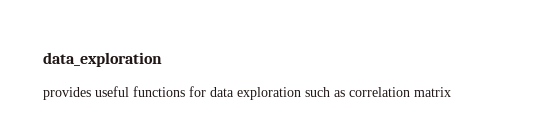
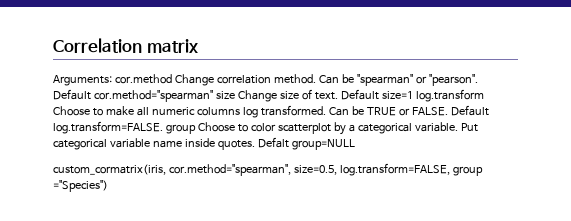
[43,52,162,67] [43,86,451,100] data_exploration // provides useful functions for data exploration such as correlation matrix -> [53,38,198,53] [53,74,478,86] [53,89,484,102] [53,105,489,118] [53,121,478,135] [53,137,355,150] [53,163,483,176] [53,180,108,192] Correlation matrix // Arguments: cor.method Change correlation method. Can be "spearman" or "pearson". Default cor.method="spearman" size Change size of text. Default size=1 log.transform Choose to make all numeric columns log transformed. Can be TRUE or FALSE. Default log.transform=FALSE. group Choose to color scatterplot by a categorical variable. Put categorical variable name inside quotes. Defalt group=NULL // custom_cormatrix(iris, cor.method="spearman", size=0.5, log.transform=FALSE, group ="Species")

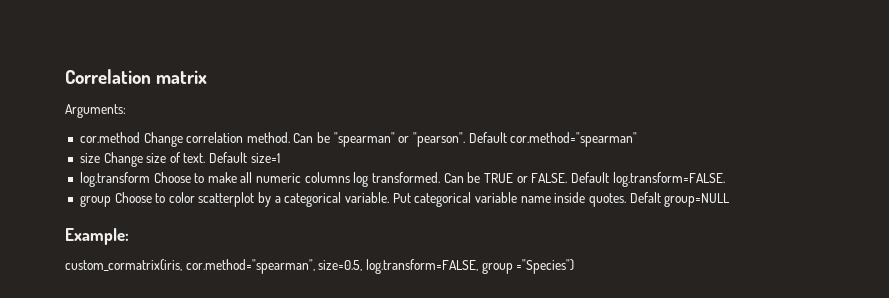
(112, 80) none -> (126, 111) //
(213, 96) none -> (638, 139) //
(413, 95) none -> (280, 158) //
(163, 127) none -> (725, 179) //
(355, 144) none -> [65,228,129,245] // Example:

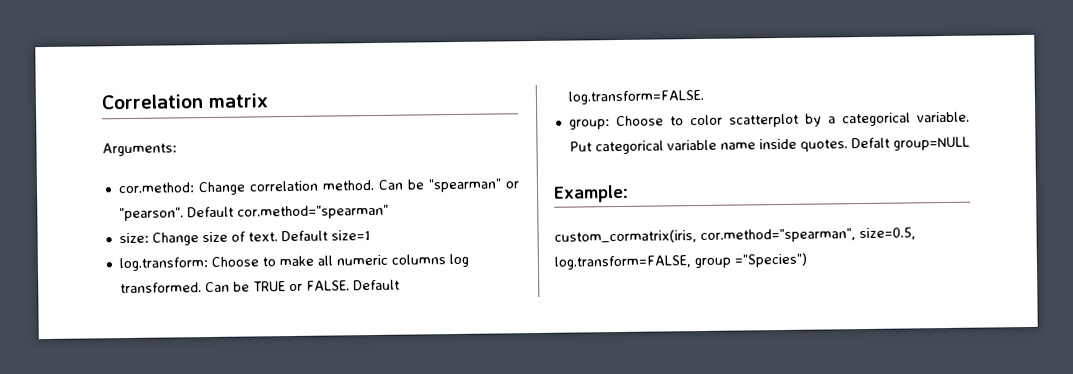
[79,132,140,143] cor.method -> [117,182,195,194] cor.method:
[79,153,100,163] size -> [118,232,149,244] size:
[79,172,150,187] log.transform -> [118,257,208,272] log.transform:
[79,195,111,207] group -> [568,119,610,130] group:

